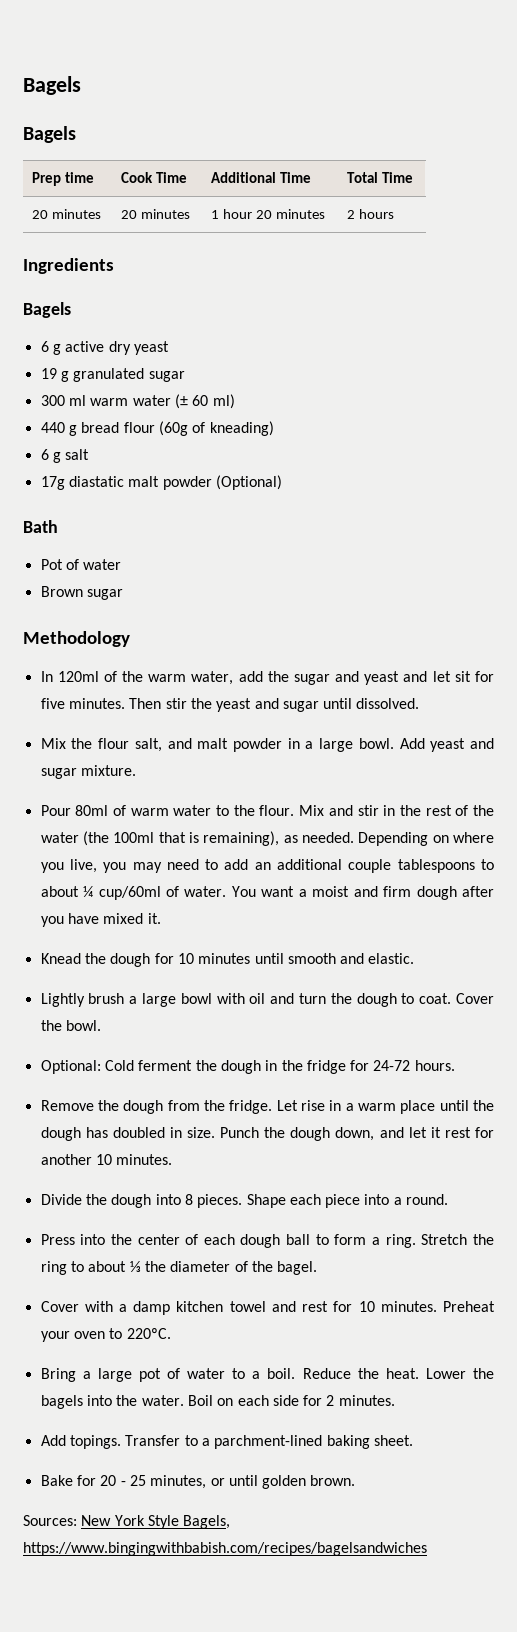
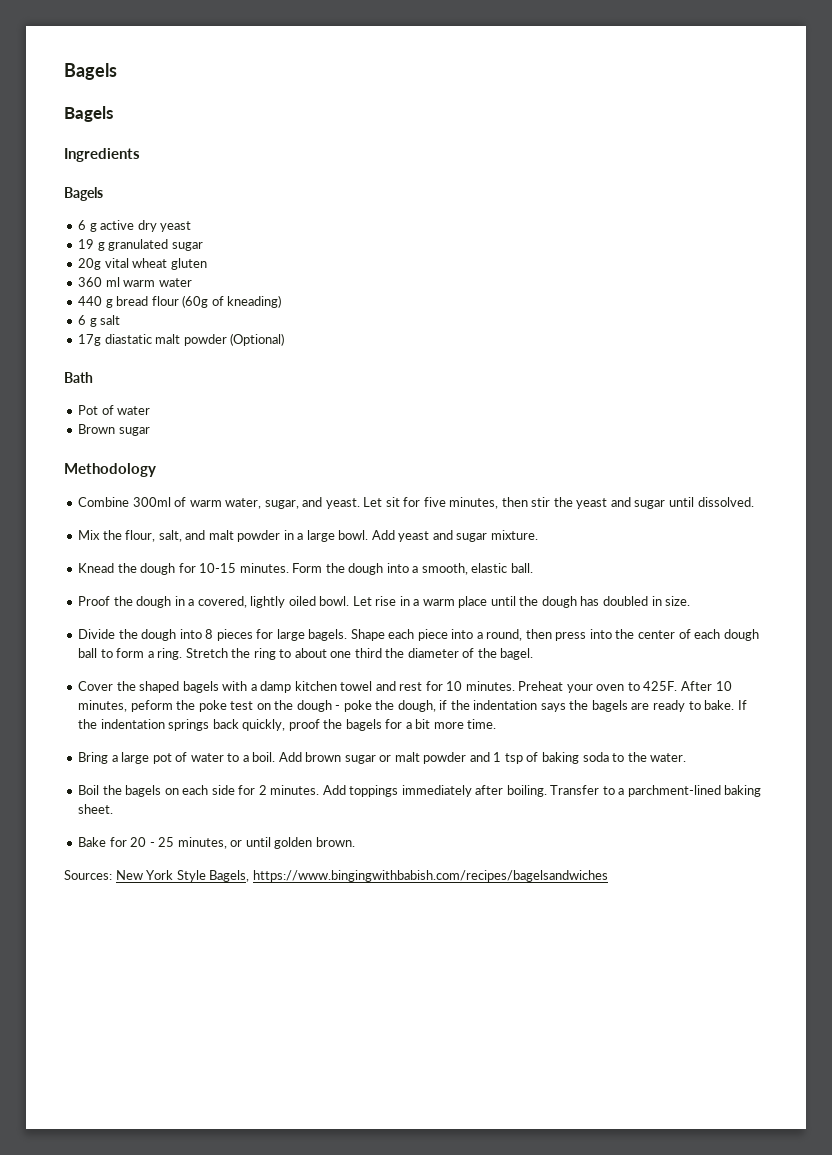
[32,172,95,186] [121,172,188,183] [211,172,312,183] [347,172,414,183] [32,209,102,219] [121,209,191,219] [211,209,325,219] [347,209,395,219] // Prep time | Cook Time | Additional Time | Total Time // 20 minutes | 20 minutes | 1 hour 20 minutes | 2 hours -> (113, 114) none
[40,395,65,406] 300 -> [78,258,207,270] [78,277,103,287] 20g vital wheat gluten // 360
[174,394,235,409] (± 60 ml) -> (192, 282) none
[40,671,451,685] In 120ml of the warm water, add the sugar and yeast and let -> [78,497,383,509] Combine 300ml of warm water, sugar, and yeast. Let
[68,698,162,709] minutes. Then -> [449,497,528,509] minutes, then
[98,738,130,749] flour -> [125,530,156,542] flour,
[40,805,494,816] [40,831,494,846] [40,859,495,873] [40,886,494,900] [40,913,161,927] [40,953,415,967] [40,993,494,1007] [40,1020,101,1031] [40,1060,455,1074] [40,1100,273,1114] Pour 80ml of warm water to the flour. Mix and stir in the rest of the water (the 100ml that is remaining), as needed. Depending on where you live, you may need to add an additional couple tablespoons to about ¼ cup/60ml of water. You want a moist and firm dough after you have mixed it. // Knead the dough for 10 minutes until smooth and elastic. // Lightly brush a large bowl with oil and turn the dough to coat. Cover the bowl. // Optional: Cold ferment the dough in the fridge for 24-72 hours. // Remove the dough from the fridge. -> [78,563,533,575] [78,596,350,608] Knead the dough for 10-15 minutes. Form the dough into a smooth, elastic ball. // Proof the dough in a covered, lightly oiled bowl.
[220,1127,495,1141] [40,1154,173,1165] Punch the dough down, and let it rest for another 10 minutes. -> (691, 601) none
[197,1194,243,1208] pieces. -> [216,629,348,641] pieces for large bagels.
[406,1194,449,1205] [40,1234,75,1245] round. // Press -> [486,629,587,641] round, then press
[129,1261,141,1272] ⅓ -> [330,648,382,658] one third
(79, 1306) none -> [116,681,219,693] the shaped bagels
[126,1328,171,1339] 220ºC. -> [643,681,732,691] [78,700,747,712] [78,719,497,731] 425F. After 10 minutes, peform the poke test on the dough - poke the dough, if the indentation says the bagels are ready to bake. If the indentation springs back quickly, proof the bagels for a bit more time.
[302,1368,495,1379] [40,1395,213,1409] Reduce the heat. Lower the bagels into the water. Boil -> [278,752,687,764] [78,785,162,797] Add brown sugar or malt powder and 1 tsp of baking soda to the water. // Boil the bagels
[40,1435,121,1449] // Add topings. -> [322,785,547,797] Add toppings immediately after boiling.

